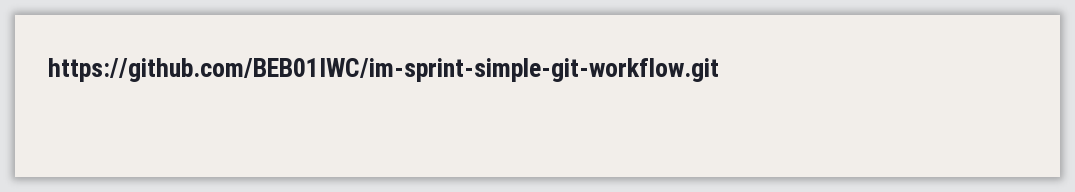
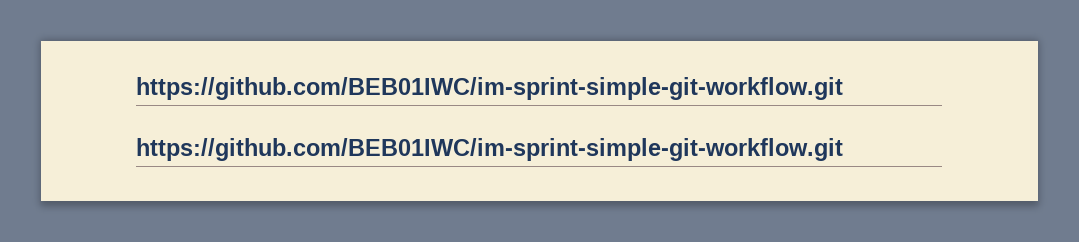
[48,58,719,82] https://github.com/BEB01IWC/im-sprint-simple-git-workflow.git -> [136,77,843,100] [136,138,843,161] https://github.com/BEB01IWC/im-sprint-simple-git-workflow.git // https://github.com/BEB01IWC/im-sprint-simple-git-workflow.git

